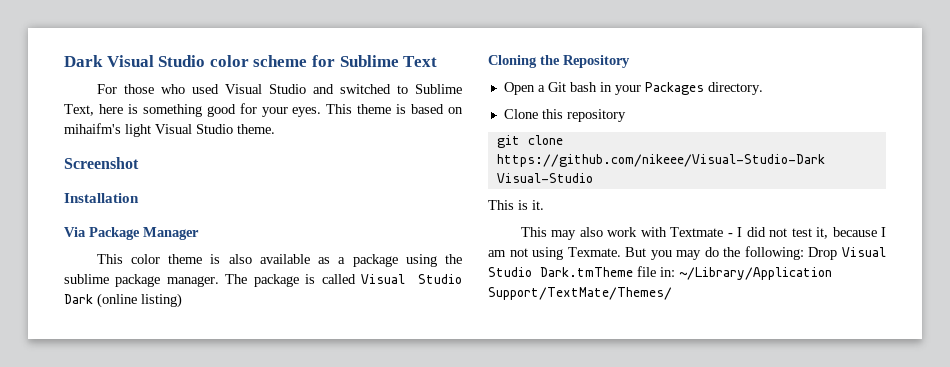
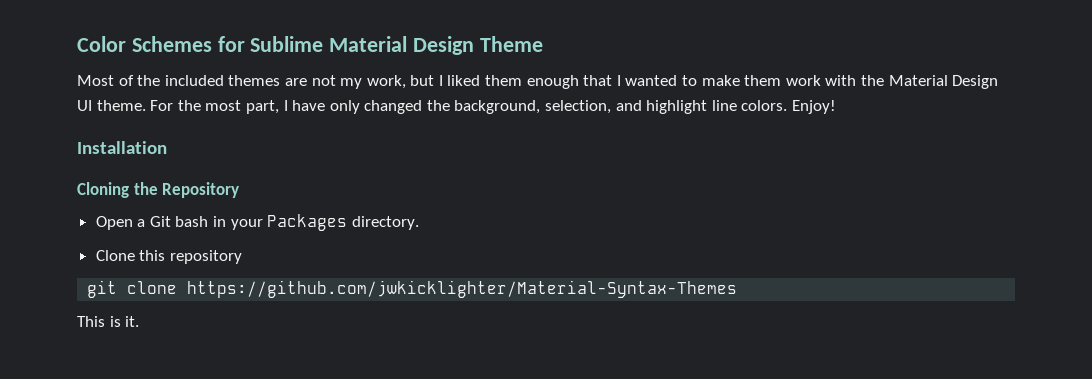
[64,55,438,67] [96,84,463,94] [64,103,464,117] [64,123,275,137] [64,157,139,169] [64,193,139,203] [64,227,199,240] [96,254,462,267] [64,274,463,287] [64,293,182,308] Dark Visual Studio color scheme for Sublime Text // For those who used Visual Studio and switched to Sublime Text, here is something good for your eyes. This theme is based on mihaifm's light Visual Studio theme. // Screenshot // Installation // Via Package Manager // This color theme is also available as a package using the sublime package manager. The package is called Visual Studio Dark (online listing) -> [77,36,543,55] [77,75,999,89] [77,100,837,114] [77,141,167,154] Color Schemes for Sublime Material Design Theme // Most of the included themes are not my work, but I liked them enough that I wanted to make them work with the Material Design UI theme. For the most part, I have only changed the background, selection, and highlight line colors. Enjoy! // Installation
[496,154,825,167] [496,173,593,183] https://github.com/nikeee/Visual-Studio-Dark Visual-Studio -> [187,280,738,298] https://github.com/jwkicklighter/Material-Syntax-Themes
[520,227,886,240] [488,246,886,260] [488,266,832,280] [488,287,672,300] // This may also work with Textmate - I did not test it, because I am not using Texmate. But you may do the following: Drop Visual Studio Dark.tmTheme file in: ~/Library/Application Support/TextMate/Themes/ -> (140, 321) none

